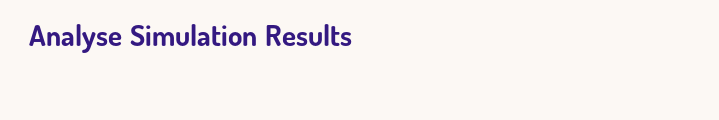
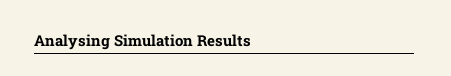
[29,24,122,53] Analyse -> [34,34,110,50] Analysing

